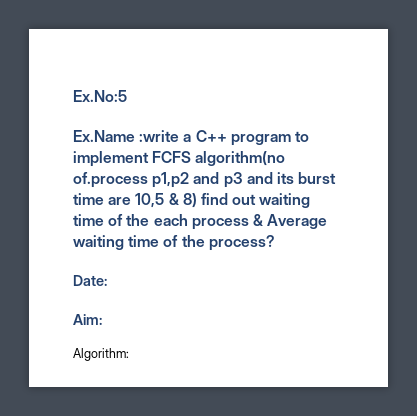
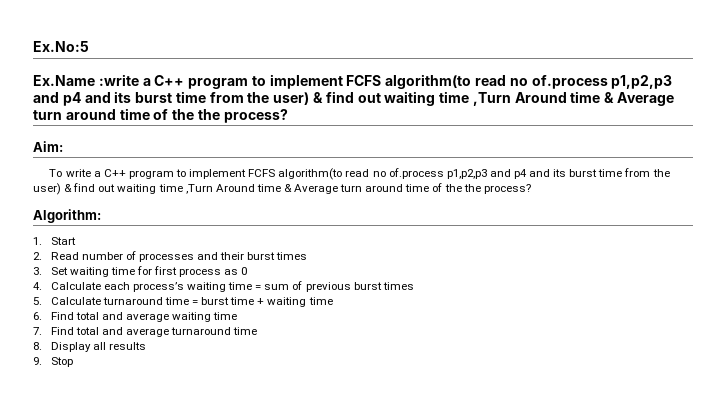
[195,151,286,166] [73,172,337,188] [73,193,311,208] [73,214,328,230] [73,235,275,251] [73,275,107,286] algorithm(no of.process p1,p2 and p3 and its burst time are 10,5 & 8) find out waiting time of the each process & Average waiting time of the process? // Date: -> [385,74,673,89] [33,91,675,106] [33,108,288,123] algorithm(to read no of.process p1,p2,p3 and p4 and its burst time from the user) & find out waiting time ,Turn Around time & Average turn around time of the the process?
[73,348,129,361] Algorithm: -> [49,168,670,180] [33,183,531,195] [33,209,101,223] [33,237,76,245] [33,251,308,262] [33,266,248,277] [33,281,414,292] [33,297,333,307] [33,312,238,322] [33,327,258,337] [33,342,146,352] [33,357,73,367] To write a C++ program to implement FCFS algorithm(to read no of.process p1,p2,p3 and p4 and its burst time from the user) & find out waiting time ,Turn Around time & Average turn around time of the the process? // Algorithm: // 1. Start // 2. Read number of processes and their burst times // 3. Set waiting time for first process as 0 // 4. Calculate each process’s waiting time = sum of previous burst times // 5. Calculate turnaround time = burst time + waiting time // 6. Find total and average waiting time // 7. Find total and average turnaround time // 8. Display all results // 9. Stop

